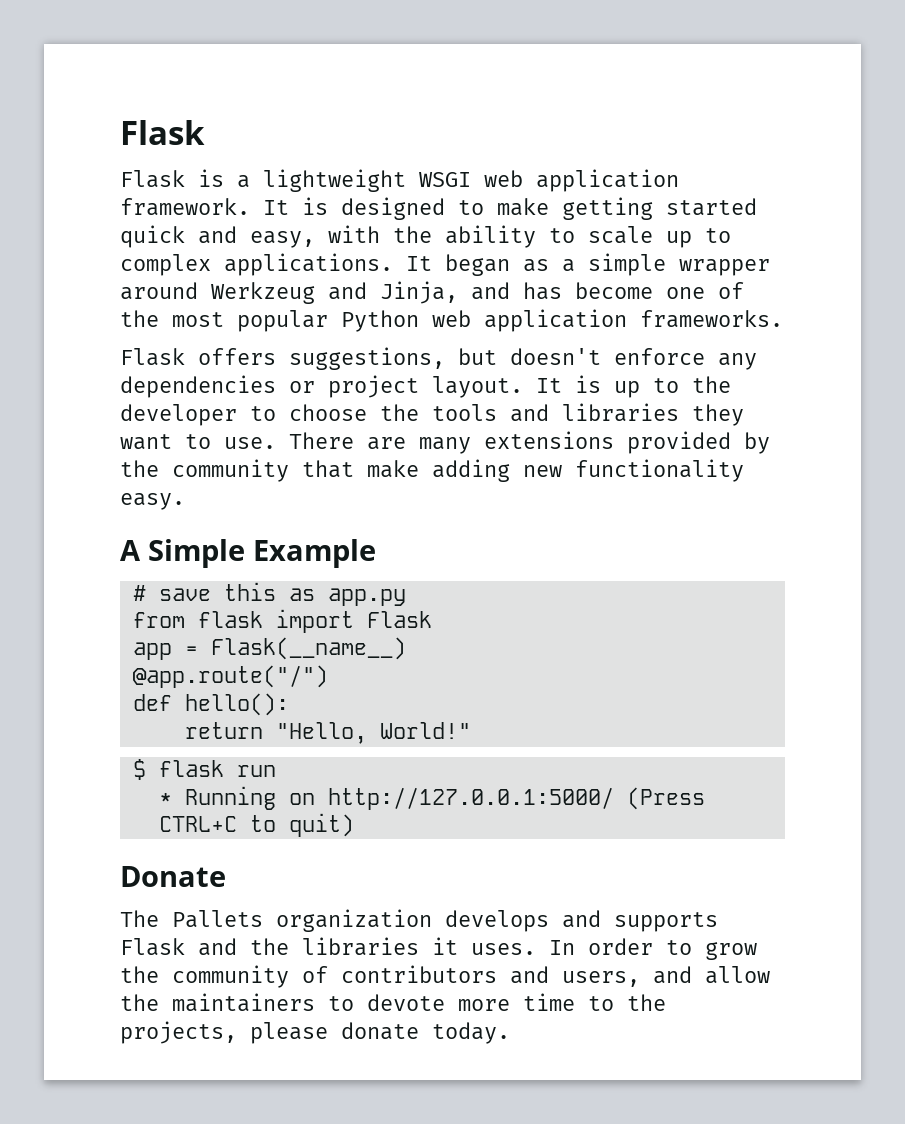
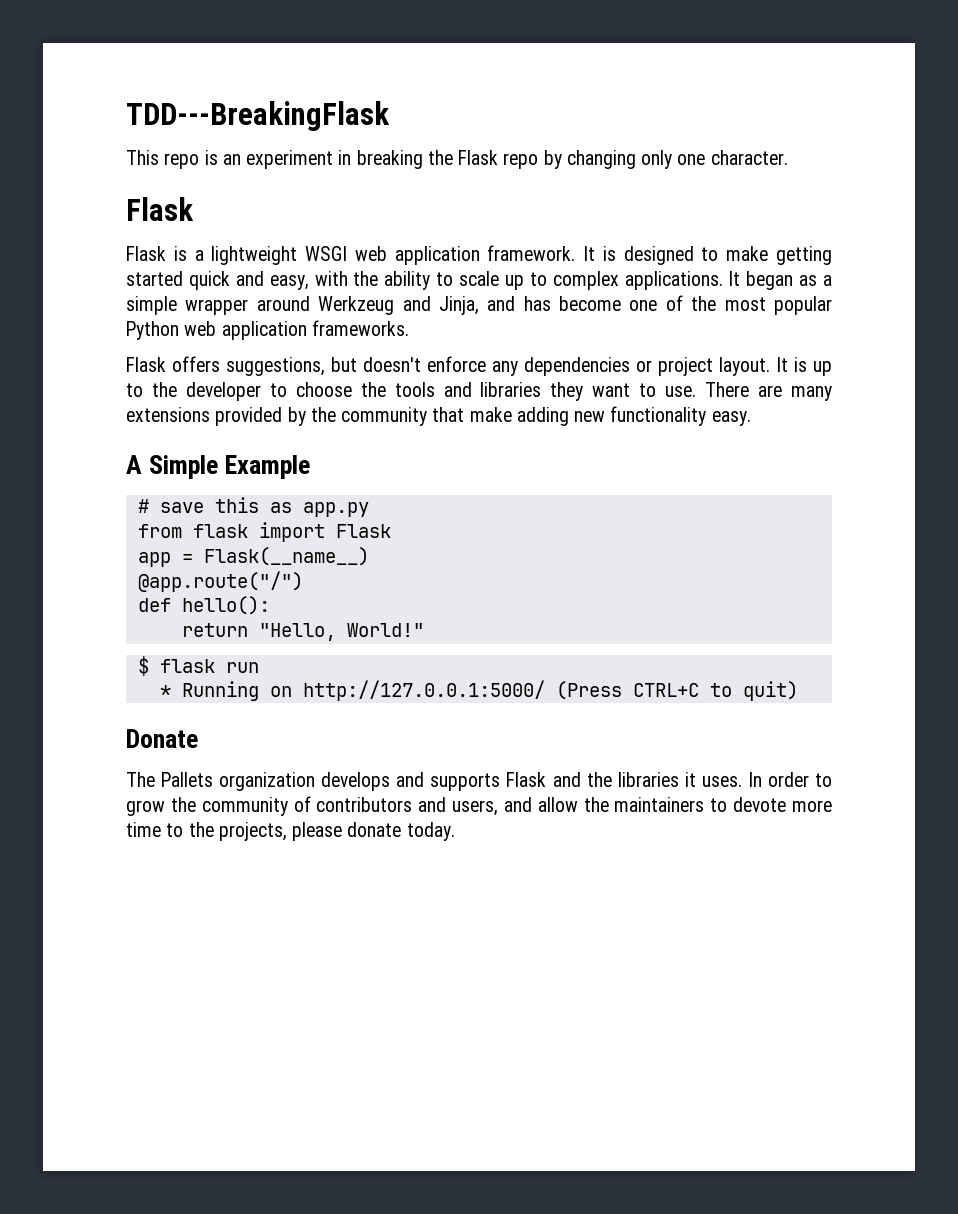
(120, 132) none -> [126,101,390,131] [126,150,788,169] TDD---BreakingFlask // This repo is an experiment in breaking the Flask repo by changing only one character. //

